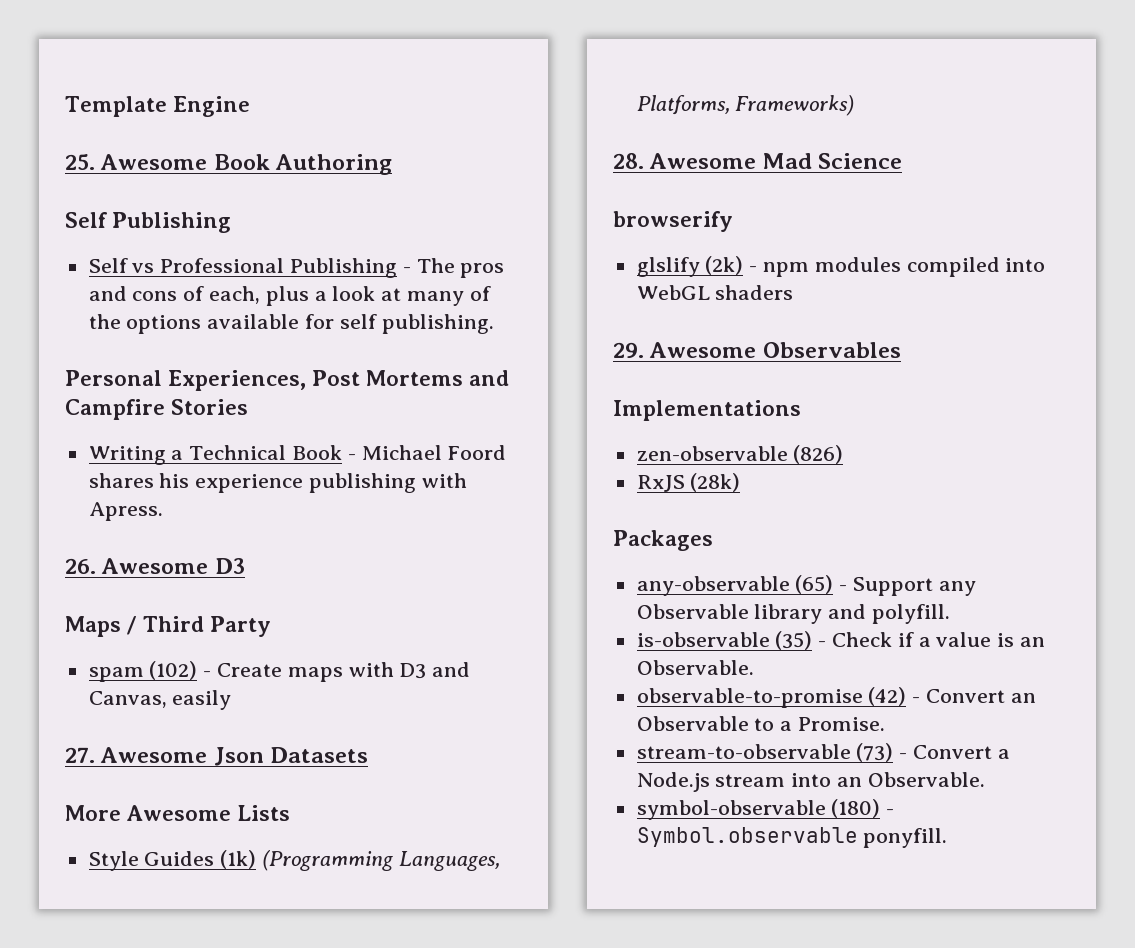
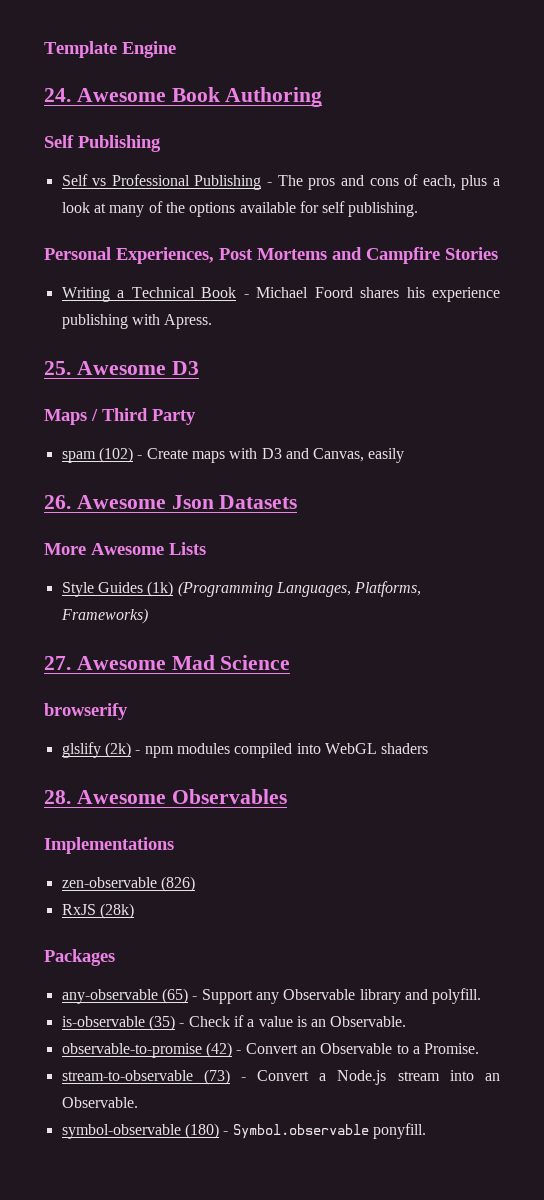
[65,154,95,170] 25. -> [44,88,71,102] 24.
[65,558,96,574] 26. -> [44,361,71,375] 25.
[65,747,95,763] 27. -> [44,495,71,509] 26.
[613,153,644,169] 28. -> [44,656,71,670] 27.
[613,342,644,358] 29. -> [44,790,71,804] 28.

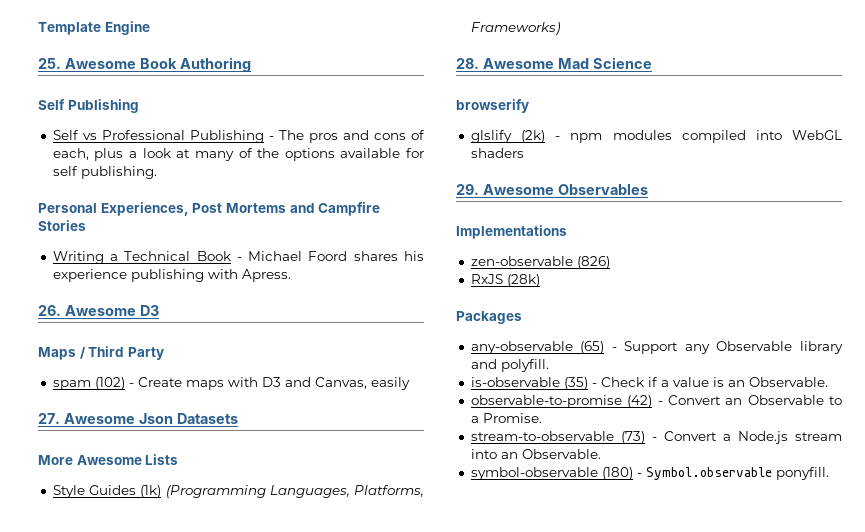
[44,88,71,102] 24. -> [38,58,61,69] 25.
[44,361,71,375] 25. -> [38,305,61,316] 26.
[44,495,71,509] 26. -> [38,413,60,424] 27.
[44,656,71,670] 27. -> [456,58,479,69] 28.
[44,790,71,804] 28. -> [456,184,479,195] 29.

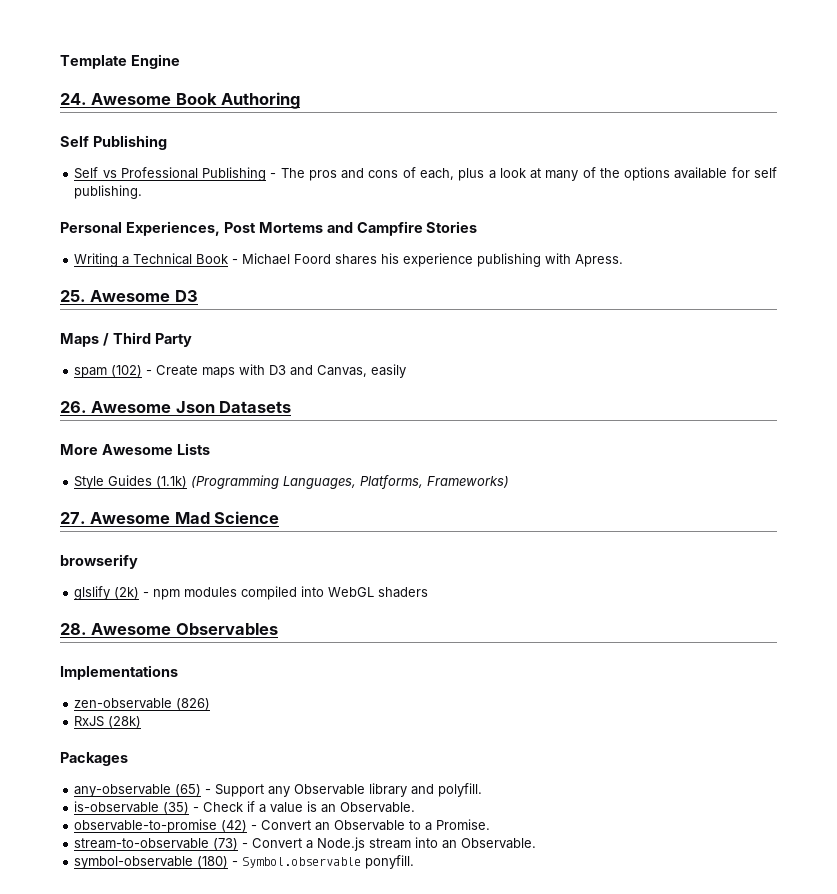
[38,58,61,69] 25. -> [60,93,87,105] 24.
[38,305,61,316] 26. -> [60,290,86,302] 25.
[38,413,60,424] 27. -> [60,401,87,413] 26.
[140,485,162,498] (1k) -> [156,476,188,488] (1.1k)
[456,58,479,69] 28. -> [60,512,86,524] 27.
[456,184,479,195] 29. -> [60,623,87,635] 28.

